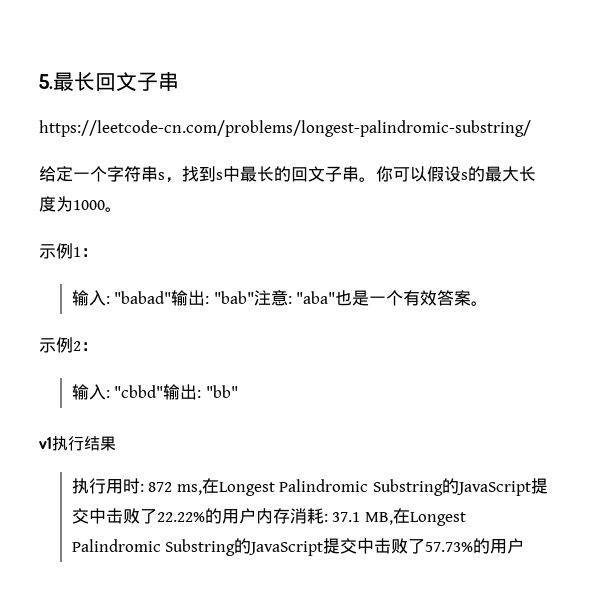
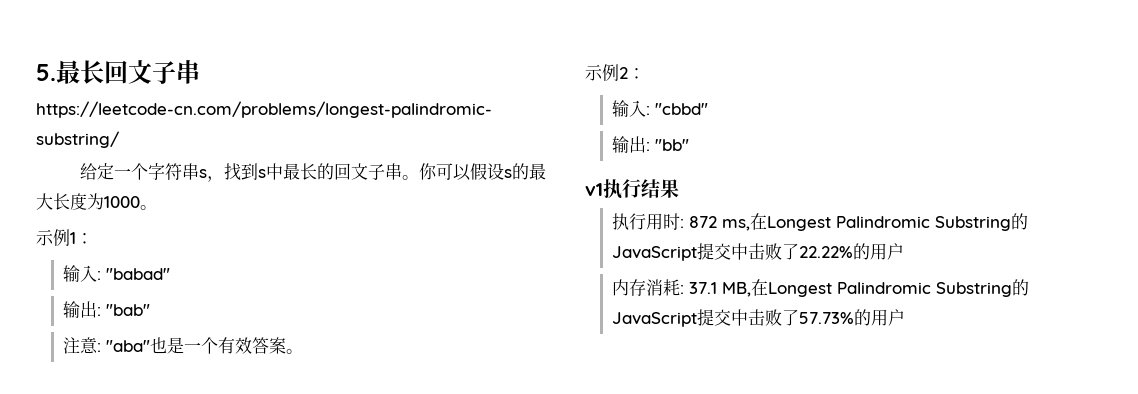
(172, 297) none -> (170, 274) //
(254, 297) none -> (150, 310) //
(164, 391) none -> (708, 109) //
(256, 516) none -> (904, 251) //

